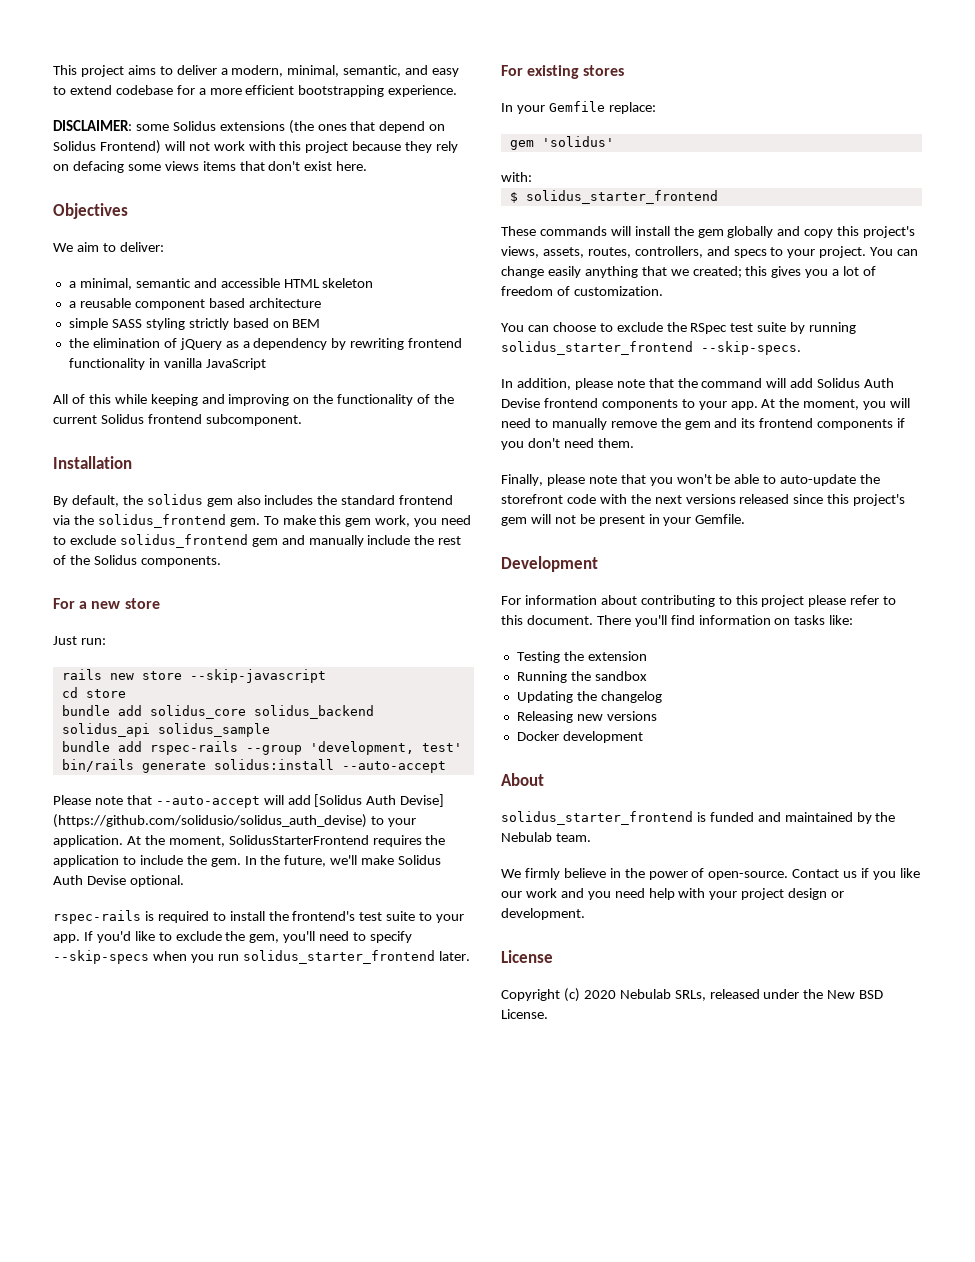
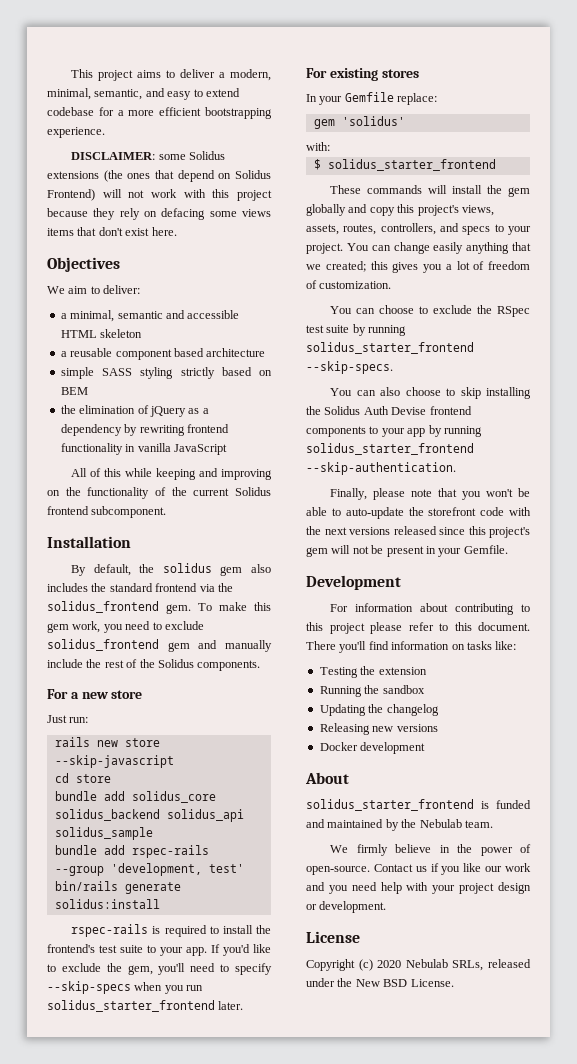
[341,761,446,773] [53,794,445,808] [53,814,416,828] [53,835,446,847] [53,855,442,867] [53,875,184,887] --auto-accept // Please note that --auto-accept will add [Solidus Auth Devise] (https://github.com/solidusio/solidus_auth_devise) to your application. At the moment, SolidusStarterFrontend requires the application to include the gem. In the future, we'll make Solidus Auth Devise optional. -> (160, 904) none
[501,378,814,390] In addition, please note that the command will add -> [330,387,531,399] [306,406,321,415] You can also choose to skip installing the
[730,398,911,410] [501,418,906,430] [501,438,634,450] app. At the moment, you will need to manually remove the gem and its frontend components if you don't need them. -> [407,425,482,437] [306,443,474,455] [306,462,456,475] app by running solidus_starter_frontend --skip-authentication.

